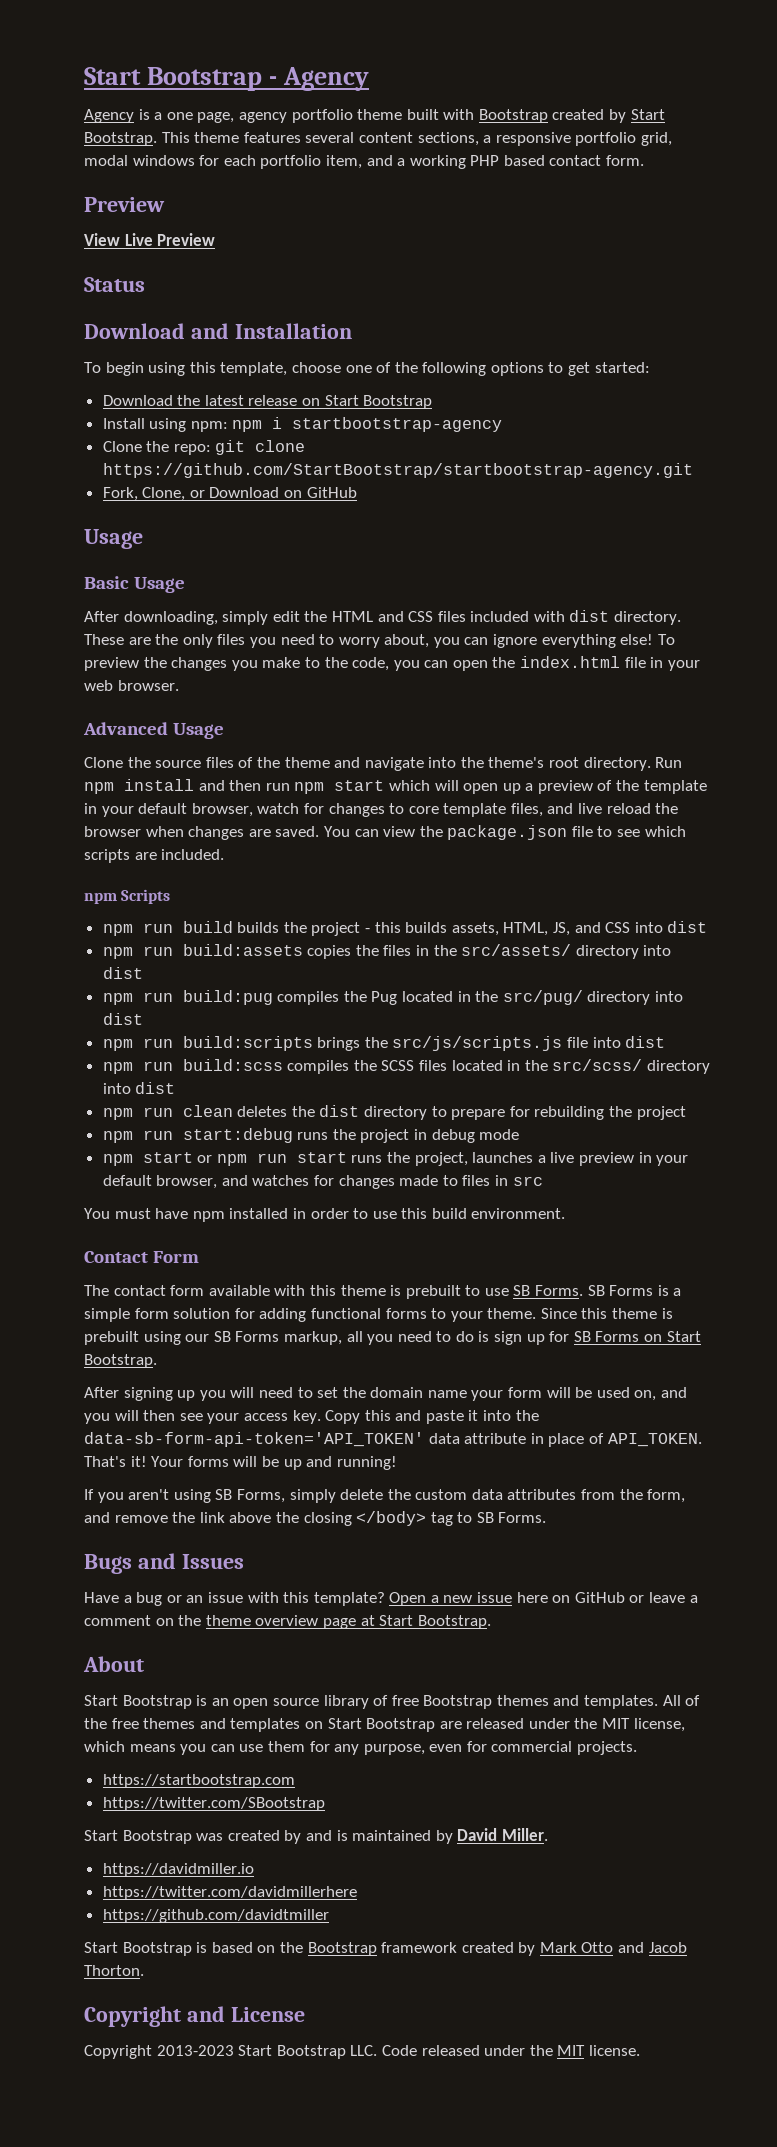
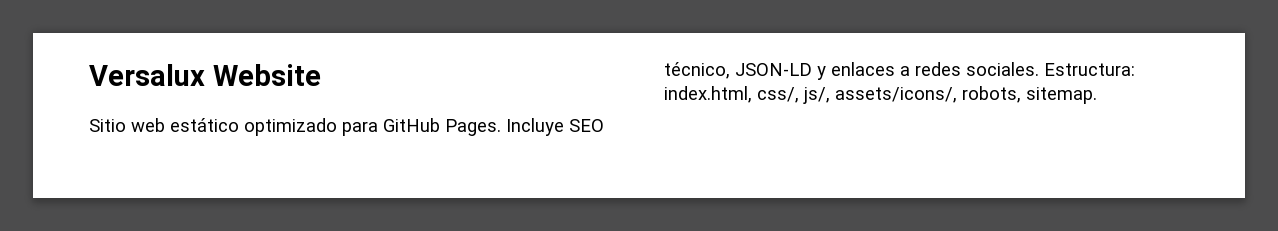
[84,67,369,91] [84,109,665,123] [84,132,672,146] [84,155,645,169] [84,197,165,212] [84,233,216,246] [84,277,145,292] [84,323,352,339] [84,362,650,376] [102,395,433,409] [102,417,503,432] [102,440,306,455] [102,463,693,478] [102,487,357,501] [84,529,143,549] [84,576,186,593] [84,610,682,625] [84,634,675,648] [84,656,700,671] [84,680,179,691] [83,722,225,739] [84,757,683,771] [84,779,707,794] [84,803,679,817] [84,825,686,840] [84,849,225,863] [84,889,171,904] [102,921,708,936] [102,944,672,959] [102,967,143,979] [102,990,684,1005] [102,1013,143,1025] [102,1036,666,1051] [102,1059,711,1074] [102,1082,176,1094] [102,1105,686,1120] [102,1128,520,1143] [102,1152,689,1166] [102,1175,543,1189] [84,1208,566,1222] [84,1251,200,1263] [84,1285,682,1299] [84,1308,673,1322] [84,1331,701,1345] [84,1354,157,1368] [84,1387,688,1401] [84,1410,539,1424] [84,1432,702,1447] [84,1456,397,1470] [84,1489,686,1503] [84,1511,547,1526] [84,1553,244,1574] [84,1592,698,1606] [84,1615,491,1629] [83,1656,144,1672] [84,1695,701,1709] [84,1718,685,1732] [84,1741,638,1755] [102,1774,295,1788] [102,1797,325,1811] [84,1828,548,1844] [102,1863,254,1877] [102,1886,357,1900] [102,1909,329,1923] [84,1942,687,1956] [84,1965,144,1976] [84,2006,305,2027] [84,2045,640,2059] Start Bootstrap - Agency // Agency is a one page, agency portfolio theme built with Bootstrap created by Start Bootstrap. This theme features several content sections, a responsive portfolio grid, modal windows for each portfolio item, and a working PHP based contact form. // Preview // View Live Preview // Status // Download and Installation // To begin using this template, choose one of the following options to get started: // Download the latest release on Start Bootstrap // Install using npm: npm i startbootstrap-agency // Clone the repo: git clone https://github.com/StartBootstrap/startbootstrap-agency.git // Fork, Clone, or Download on GitHub // Usage // Basic Usage // After downloading, simply edit the HTML and CSS files included with dist directory. These are the only files you need to worry about, you can ignore everything else! To preview the changes you make to the code, you can open the index.html file in your web browser. // Advanced Usage // Clone the source files of the theme and navigate into the theme's root directory. Run npm install and then run npm start which will open up a preview of the template in your default browser, watch for changes to core template files, and live reload the browser when changes are saved. You can view the package.json file to see which scripts are included. // npm Scripts // npm run build builds the project - this builds assets, HTML, JS, and CSS into dist // npm run build:assets copies the files in the src/assets/ directory into dist // npm run build:pug compiles the Pug located in the src/pug/ directory into dist // npm run build:scripts brings the src/js/scripts.js file into dist // npm run build:scss compiles the SCSS files located in the src/scss/ directory into dist // npm run clean deletes the dist directory to prepare for rebuilding the project // npm run start:debug runs the project in debug mode // npm start or npm run start runs the project, launches a live preview in your default browser, and watches for changes made to files in src // You must have npm installed in order to use this build environment. // Contact Form // The contact form available with this theme is prebuilt to use SB Forms. SB Forms is a simple form solution for adding functional forms to your theme. Since this theme is prebuilt using our SB Forms markup, all you need to do is sign up for SB Forms on Start Bootstrap. // After signing up you will need to set the domain name your form will be used on, and you will then see your access key. Copy this and paste it into the data-sb-form-api-token='API_TOKEN' data attribute in place of API_TOKEN. That's it! Your forms will be up and running! // If you aren't using SB Forms, simply delete the custom data attributes from the form, and remove the link above the closing </body> tag to SB Forms. // Bugs and Issues // Have a bug or an issue with this template? Open a new issue here on GitHub or leave a comment on the theme overview page at Start Bootstrap. // About // Start Bootstrap is an open source library of free Bootstrap themes and templates. All of the free themes and templates on Start Bootstrap are released under the MIT license, which means you can use them for any purpose, even for commercial projects. // https://startbootstrap.com // https://twitter.com/SBootstrap // Start Bootstrap was created by and is maintained by David Miller. // https://davidmiller.io // https://twitter.com/davidmillerhere // https://github.com/davidtmiller // Start Bootstrap is based on the Bootstrap framework created by Mark Otto and Jacob Thorton. // Copyright and License // Copyright 2013-2023 Start Bootstrap LLC. Code released under the MIT license. -> [89,64,321,86] [89,118,604,136] [664,62,1135,80] [664,86,1097,104] Versalux Website // Sitio web estático optimizado para GitHub Pages. Incluye SEO técnico, JSON-LD y enlaces a redes sociales. Estructura: index.html, css/, js/, assets/icons/, robots, sitemap.

